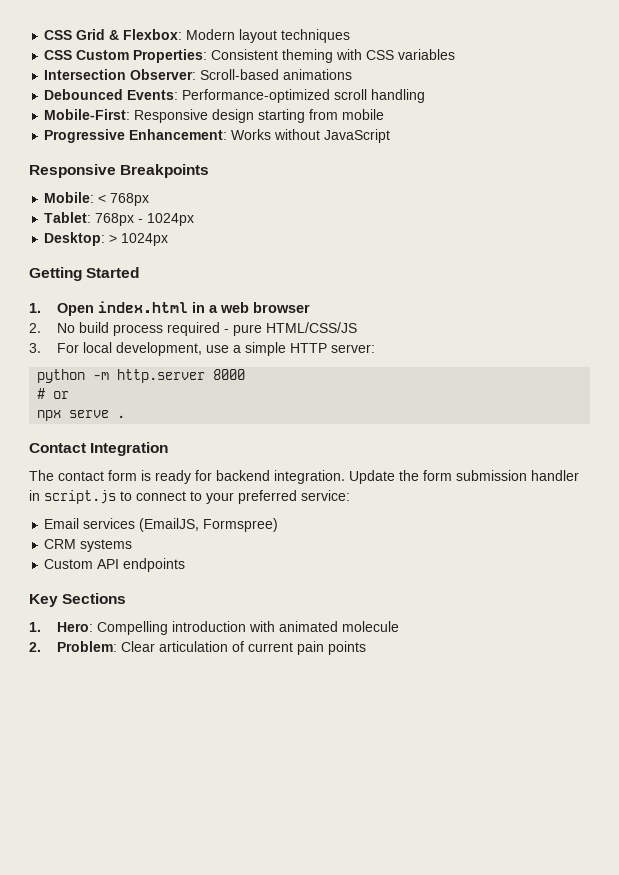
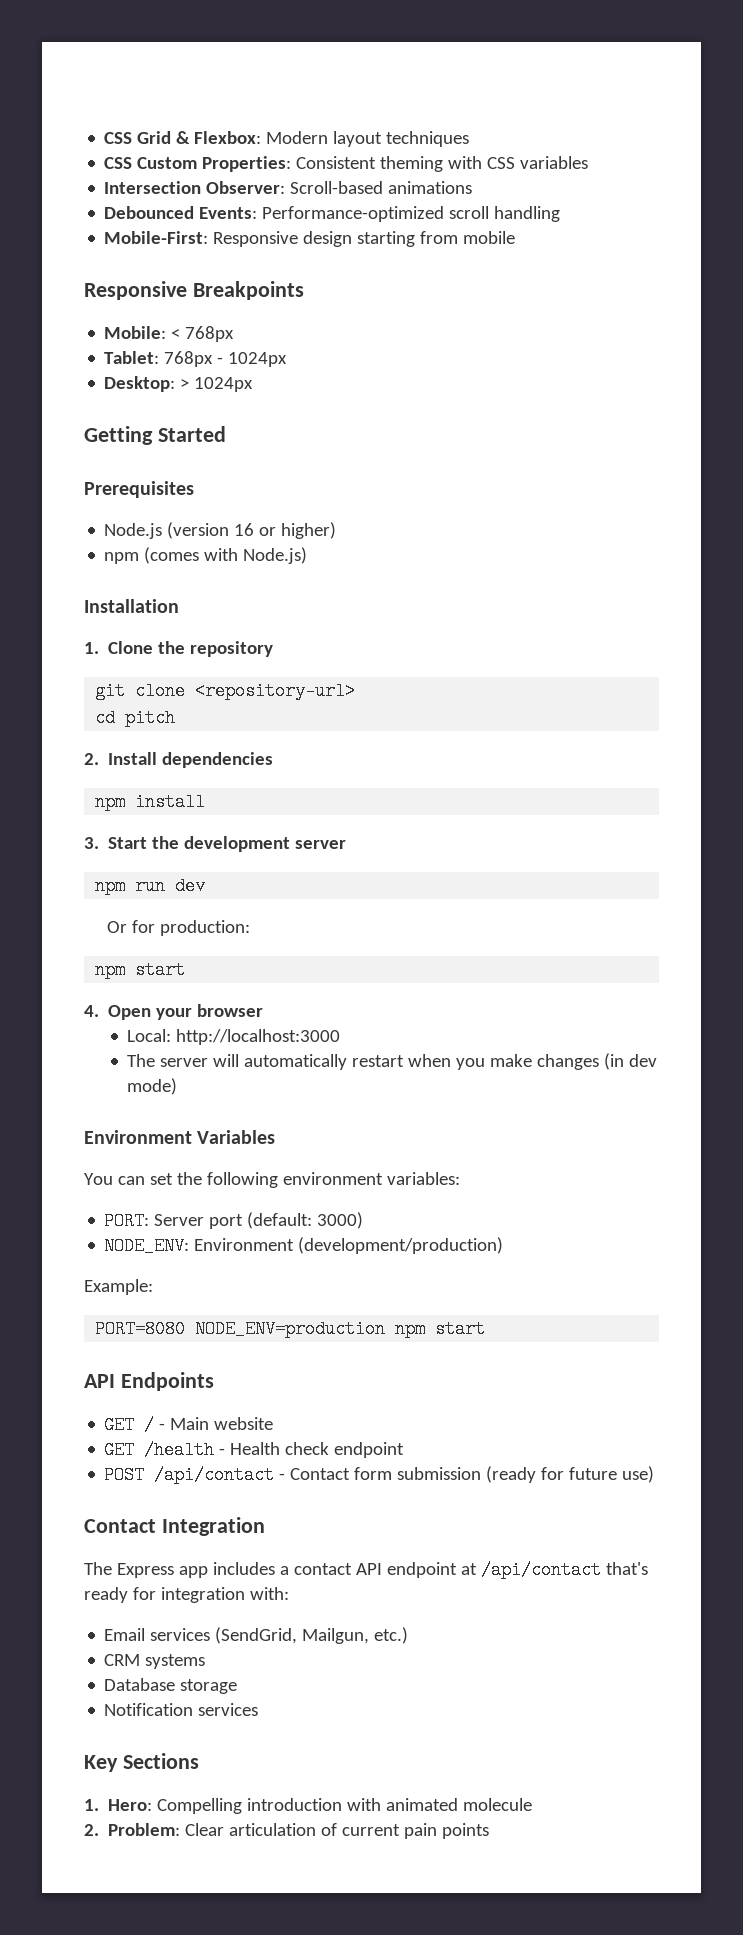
[44,129,391,143] // Progressive Enhancement: Works without JavaScript -> (516, 237) none
[29,301,310,316] [29,322,357,336] [29,342,375,356] [37,369,246,383] [37,388,70,399] [37,410,126,421] [29,442,169,456] [29,470,579,484] [29,490,350,504] 1. Open index.html in a web browser // 2. No build process required - pure HTML/CSS/JS // 3. For local development, use a simple HTTP server: // python -m http.server 8000 // # or // npx serve . // Contact Integration // The contact form is ready for backend integration. Update the form submission handler in script.js to connect to your preferred service: -> [84,481,194,498] [104,522,337,539] [104,547,308,564] [84,599,179,613] [84,641,274,657] [95,682,356,700] [95,709,176,727] [84,752,274,768] [95,793,206,811] [84,836,347,852] [95,877,206,895] [107,920,251,936] [95,961,186,979] [84,1004,264,1020] [127,1029,341,1045] [127,1053,658,1070] [127,1078,178,1095] [84,1130,276,1144] [84,1172,460,1188] [104,1212,364,1230] [104,1237,504,1255] [84,1279,153,1295] [95,1320,486,1338] [84,1372,214,1391] [104,1416,274,1434] [104,1441,405,1459] [104,1466,655,1484] [84,1517,265,1536] [84,1561,648,1579] [84,1587,289,1603] Prerequisites // Node.js (version 16 or higher) // npm (comes with Node.js) // Installation // 1. Clone the repository // git clone <repository-url> // cd pitch // 2. Install dependencies // npm install // 3. Start the development server // npm run dev // Or for production: // npm start // 4. Open your browser // Local: http://localhost:3000 // The server will automatically restart when you make changes (in dev mode) // Environment Variables // You can set the following environment variables: // PORT: Server port (default: 3000) // NODE_ENV: Environment (development/production) // Example: // PORT=8080 NODE_ENV=production npm start // API Endpoints // GET / - Main website // GET /health - Health check endpoint // POST /api/contact - Contact form submission (ready for future use) // Contact Integration // The Express app includes a contact API endpoint at /api/contact that's ready for integration with:
[139,518,279,532] (EmailJS, Formspree) -> [215,1627,409,1644] (SendGrid, Mailgun, etc.)
[44,558,186,572] Custom API endpoints -> [104,1678,238,1694] [104,1703,259,1716] Database storage // Notification services

